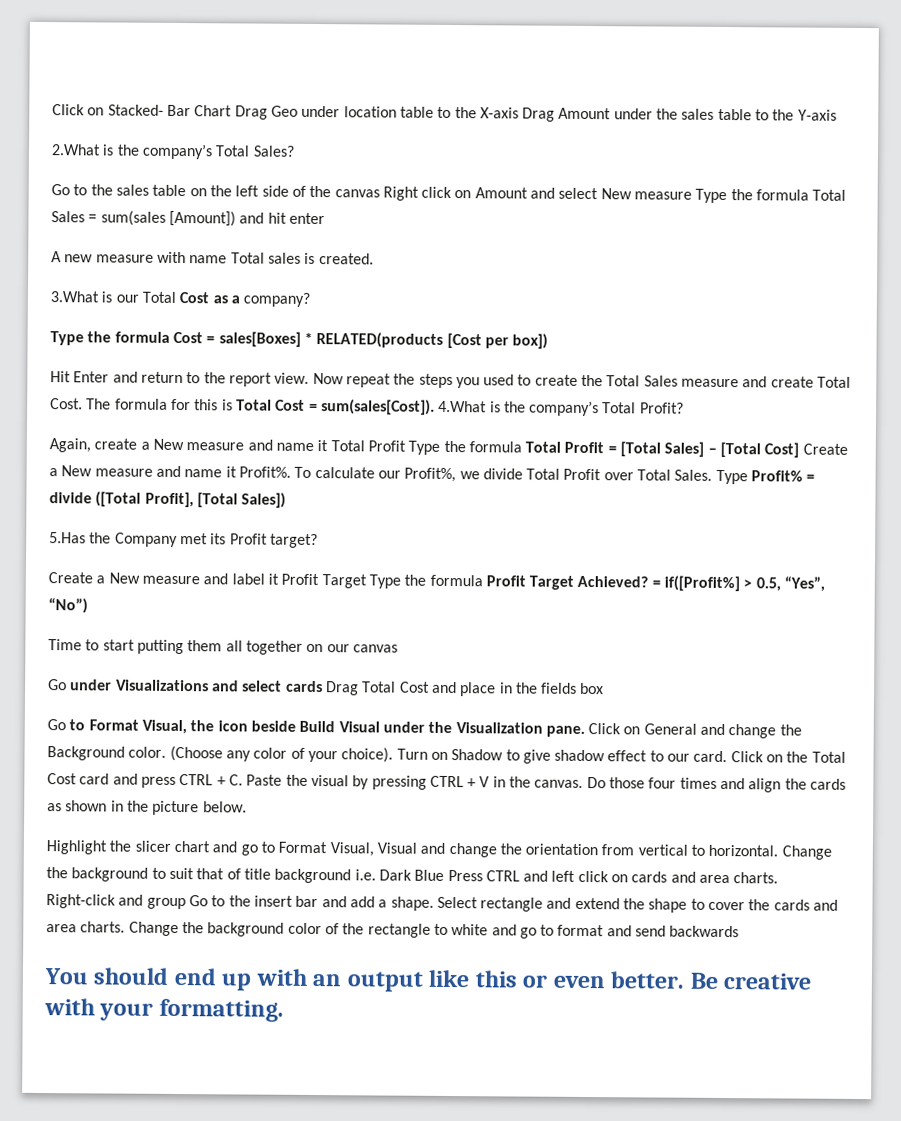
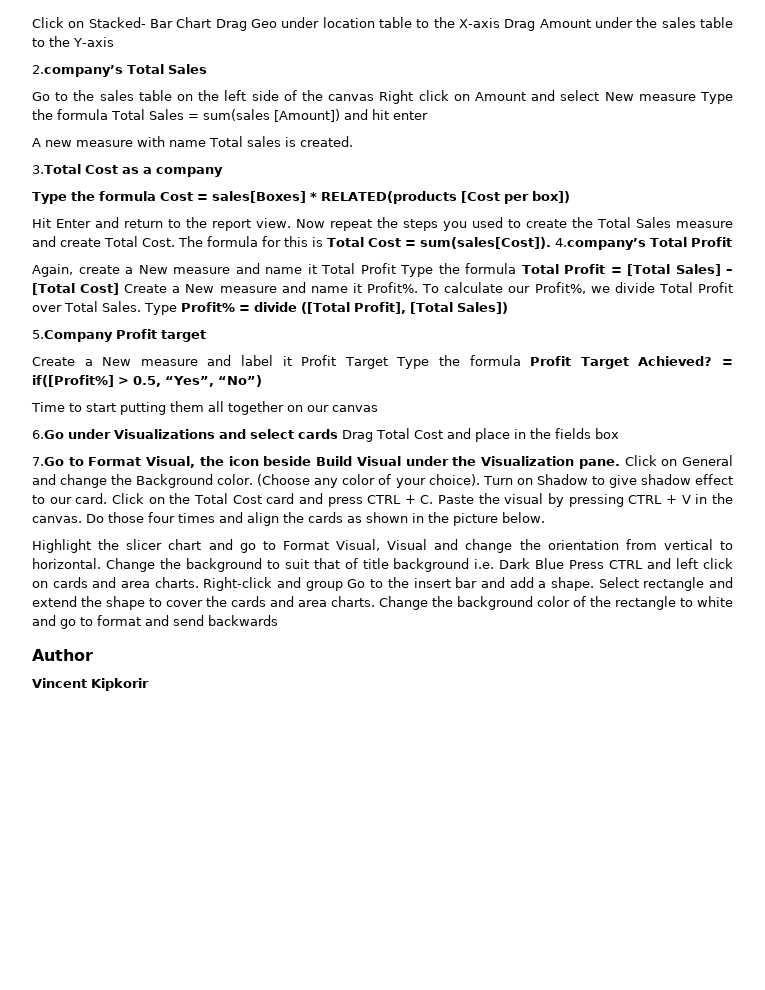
[51,143,295,160] 2.What is the company’s Total Sales? -> [32,64,207,77] 2.company’s Total Sales
[50,291,176,303] 3.What is our Total -> [32,164,81,174] 3.Total
[243,292,311,307] company? -> [155,167,223,177] company
[438,400,684,417] 4.What is the company’s Total Profit? -> [554,237,732,250] 4.company’s Total Profit
[49,532,318,549] 5.Has the Company met its Profit target? -> [32,329,206,342] 5.Company Profit target
[48,679,67,691] Go -> [32,430,64,439] 6.Go
[47,719,66,731] Go -> [32,457,64,466] 7.Go
[44,967,812,992] [44,998,284,1022] You should end up with an output like this or even better. Be creative with your formatting. -> [32,649,93,661] [32,678,149,691] Author // Vincent Kipkorir

